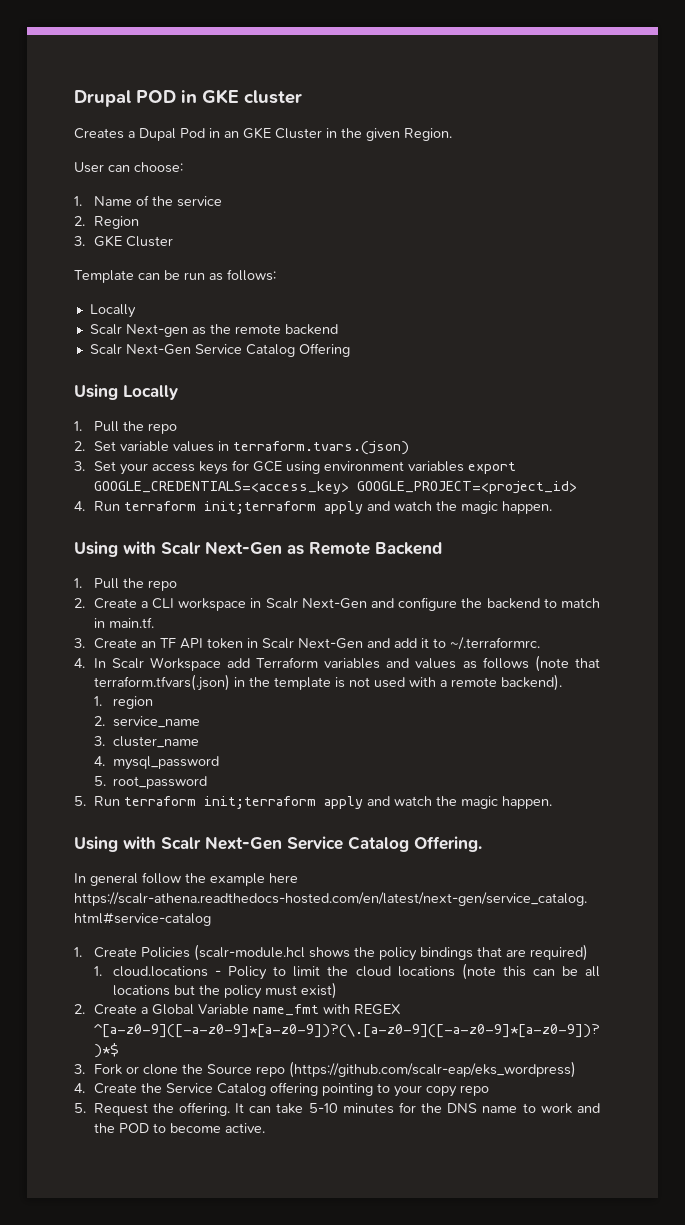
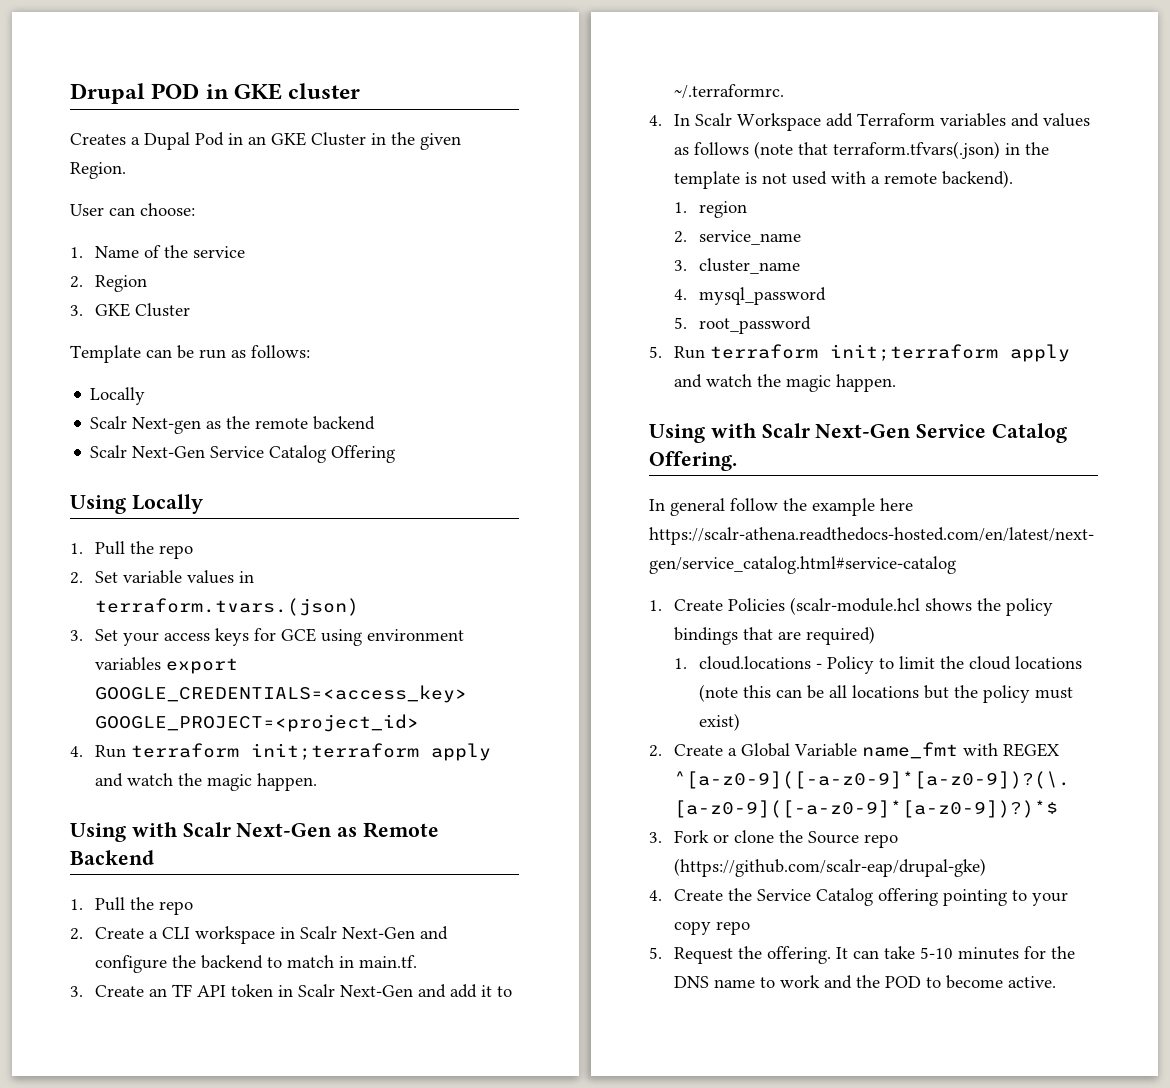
[288,1061,576,1078] (https://github.com/scalr-eap/eks_wordpress) -> [674,858,987,877] (https://github.com/scalr-eap/drupal-gke)

